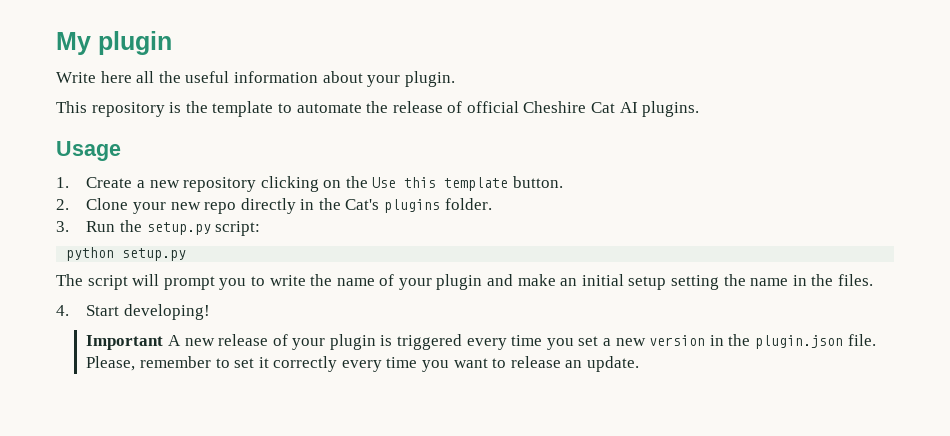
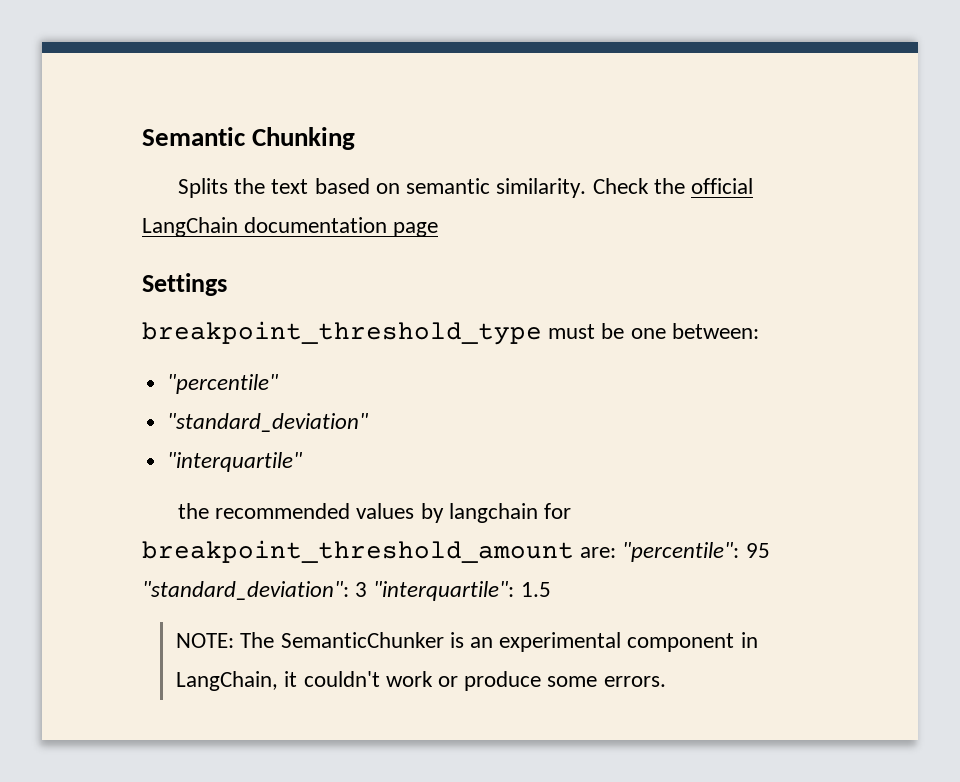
[56,31,172,55] [56,71,455,87] [56,101,700,117] [56,141,121,161] [56,176,564,192] [56,198,492,214] [56,220,261,236] [66,247,187,261] [56,274,873,290] [56,304,210,320] [86,334,876,350] [86,356,639,372] My plugin // Write here all the useful information about your plugin. // This repository is the template to automate the release of official Cheshire Cat AI plugins. // Usage // 1. Create a new repository clicking on the Use this template button. // 2. Clone your new repo directly in the Cat's plugins folder. // 3. Run the setup.py script: // python setup.py // The script will prompt you to write the name of your plugin and make an initial setup setting the name in the files. // 4. Start developing! // Important A new release of your plugin is triggered every time you set a new version in the plugin.json file. Please, remember to set it correctly every time you want to release an update. -> [142,127,356,150] [178,178,753,198] [142,217,439,237] [142,273,227,296] [142,321,759,345] [167,374,279,394] [167,413,369,432] [167,452,303,472] [178,503,572,523] [142,540,770,563] [142,581,551,601] [176,632,758,652] [176,671,666,691] Semantic Chunking // Splits the text based on semantic similarity. Check the official LangChain documentation page // Settings // breakpoint_threshold_type must be one between: // "percentile" // "standard_deviation" // "interquartile" // the recommended values by langchain for breakpoint_threshold_amount are: "percentile": 95 "standard_deviation": 3 "interquartile": 1.5 // NOTE: The SemanticChunker is an experimental component in LangChain, it couldn't work or produce some errors.

